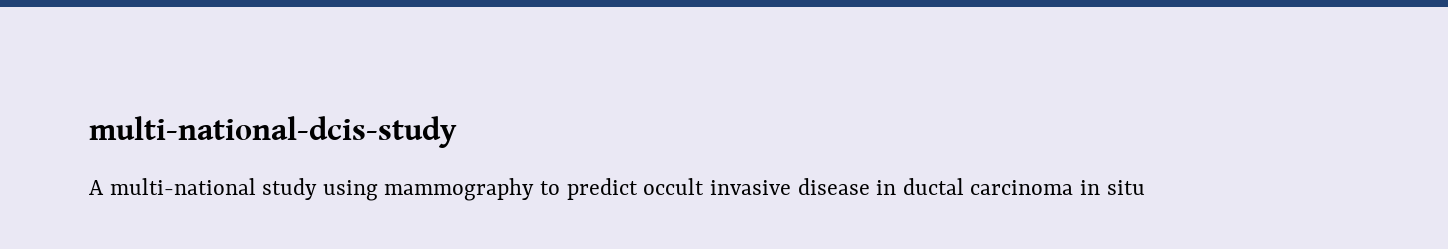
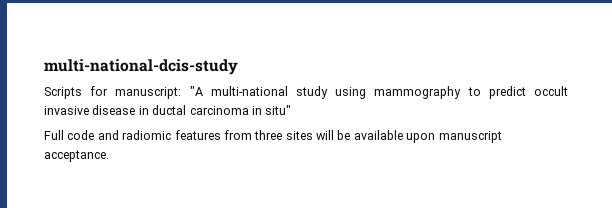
[89,180,104,195] A -> [44,86,203,99] Scripts for manuscript: "A
[1106,180,1145,195] situ -> [265,105,292,115] [44,130,502,143] [44,150,109,162] situ" // Full code and radiomic features from three sites will be available upon manuscript acceptance.

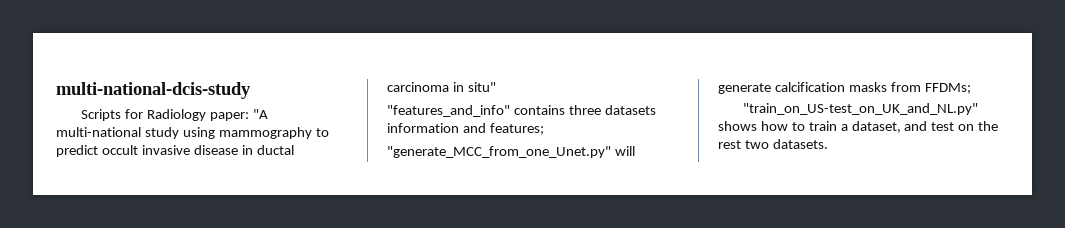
[115,87,182,99] manuscript: -> [146,109,249,121] Radiology paper:
[44,130,502,143] [44,150,109,162] Full code and radiomic features from three sites will be available upon manuscript acceptance. -> [387,105,656,117] [387,123,544,135] [387,146,635,158] [718,82,971,94] [742,103,978,115] [718,121,999,133] [718,139,828,149] "features_and_info" contains three datasets information and features; // "generate_MCC_from_one_Unet.py" will generate calcification masks from FFDMs; // "train_on_US-test_on_UK_and_NL.py" shows how to train a dataset, and test on the rest two datasets.

